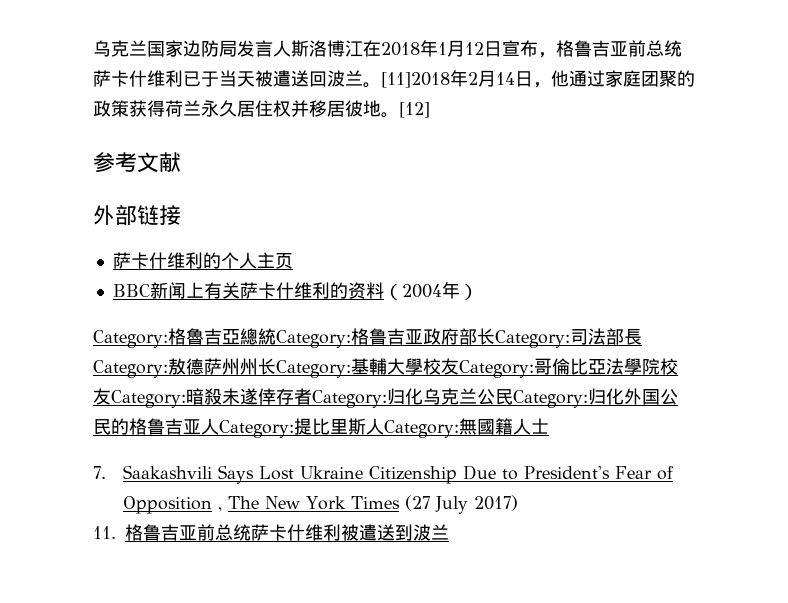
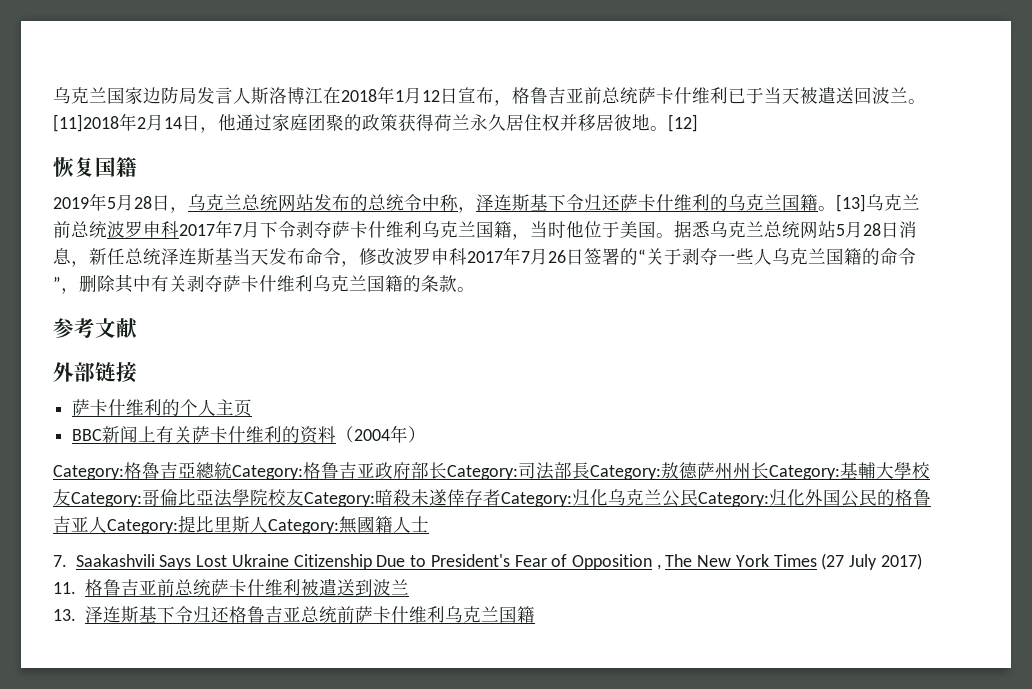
(430, 110) none -> [53,157,137,177] [53,193,920,213] [53,220,917,240] [53,247,916,267] [53,274,475,294] // 恢复国籍 // 2019年5月28日，乌克兰总统网站发布的总统令中称，泽连斯基下令归还萨卡什维利的乌克兰国籍。[13]乌克兰前总统波罗申科2017年7月下令剥夺萨卡什维利乌克兰国籍，当时他位于美国。据悉乌克兰总统网站5月28日消息，新任总统泽连斯基当天发布命令，修改波罗申科2017年7月26日签署的“关于剥夺一些人乌克兰国籍的命令”，删除其中有关剥夺萨卡什维利乌克兰国籍的条款。
(449, 532) none -> [53,606,535,623] // 13.泽连斯基下令归还格鲁吉亚总统前萨卡什维利乌克兰国籍

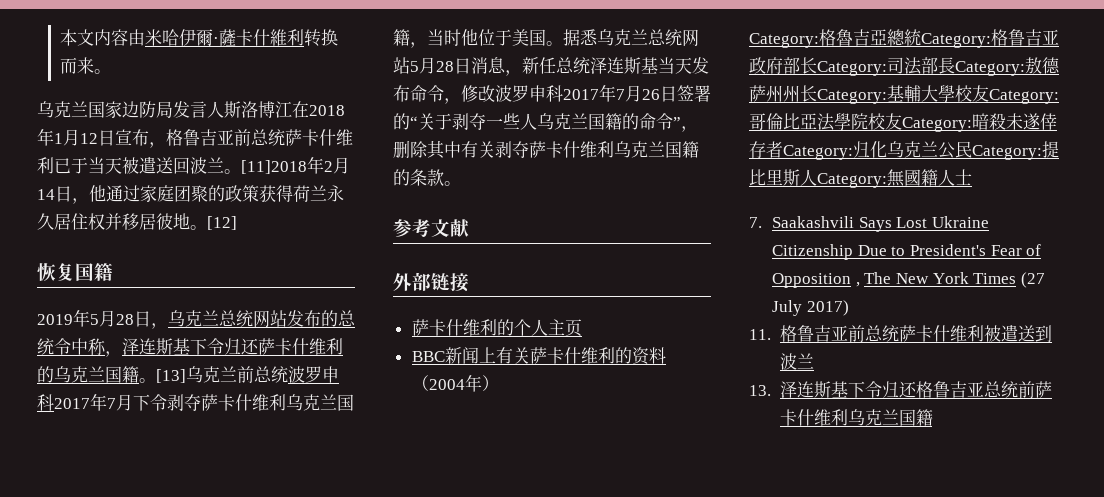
(53, 95) none -> [60,29,339,47] [60,57,112,74] 本文内容由米哈伊爾·薩卡什維利转换而来。 //
[769,489,931,507] [53,516,178,534] 归化外国公民的格鲁吉亚人Category: -> (1042, 152) none

